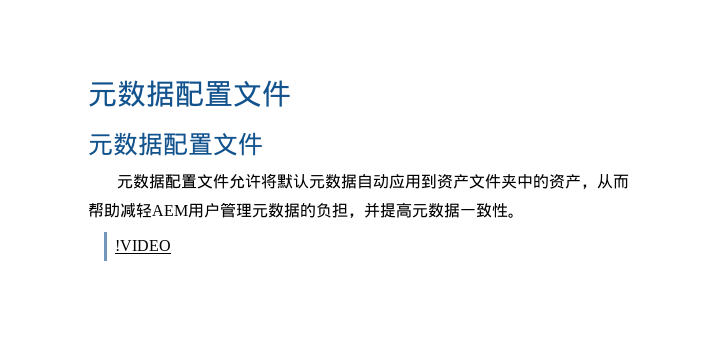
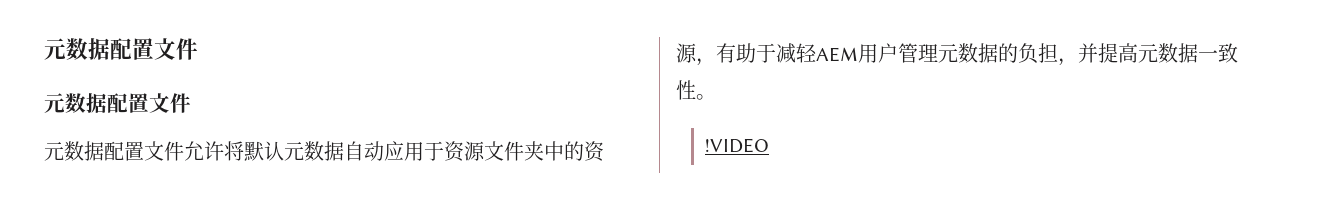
[420,174,469,189] 到资产 -> [424,141,485,162] 于资源
[564,174,629,189] [88,203,120,218] 产，从而帮助 -> [676,43,776,66] 源，有助于

